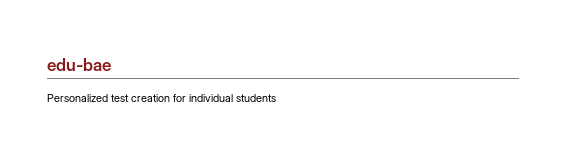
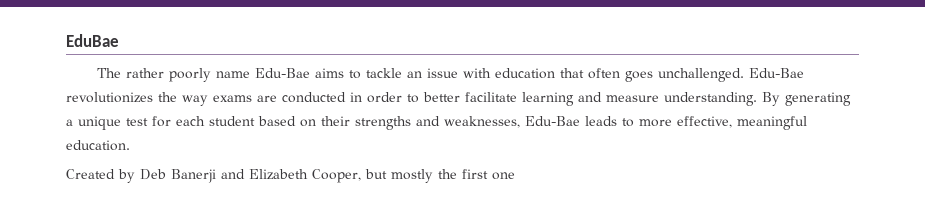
[47,58,111,71] [47,94,276,102] edu-bae // Personalized test creation for individual students -> [66,34,119,47] [96,68,804,82] [66,92,851,106] [66,116,807,130] [66,140,130,151] [66,169,515,183] EduBae // The rather poorly name Edu-Bae aims to tackle an issue with education that often goes unchallenged. Edu-Bae revolutionizes the way exams are conducted in order to better facilitate learning and measure understanding. By generating a unique test for each student based on their strengths and weaknesses, Edu-Bae leads to more effective, meaningful education. // Created by Deb Banerji and Elizabeth Cooper, but mostly the first one

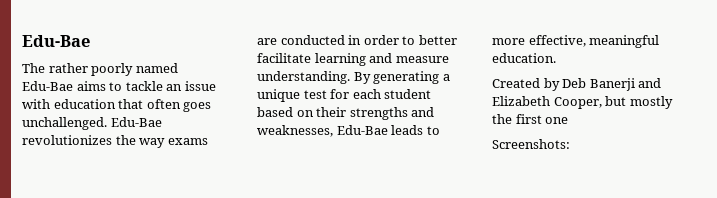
[66,34,119,47] EduBae -> [22,35,90,47] Edu-Bae
[215,71,250,78] name -> [135,63,178,73] named
(515, 176) none -> [492,139,570,149] // Screenshots:

